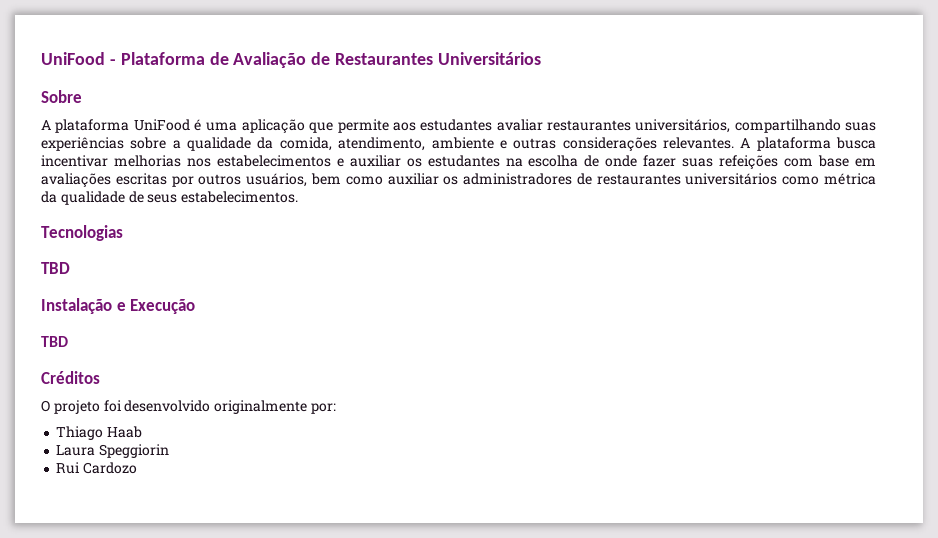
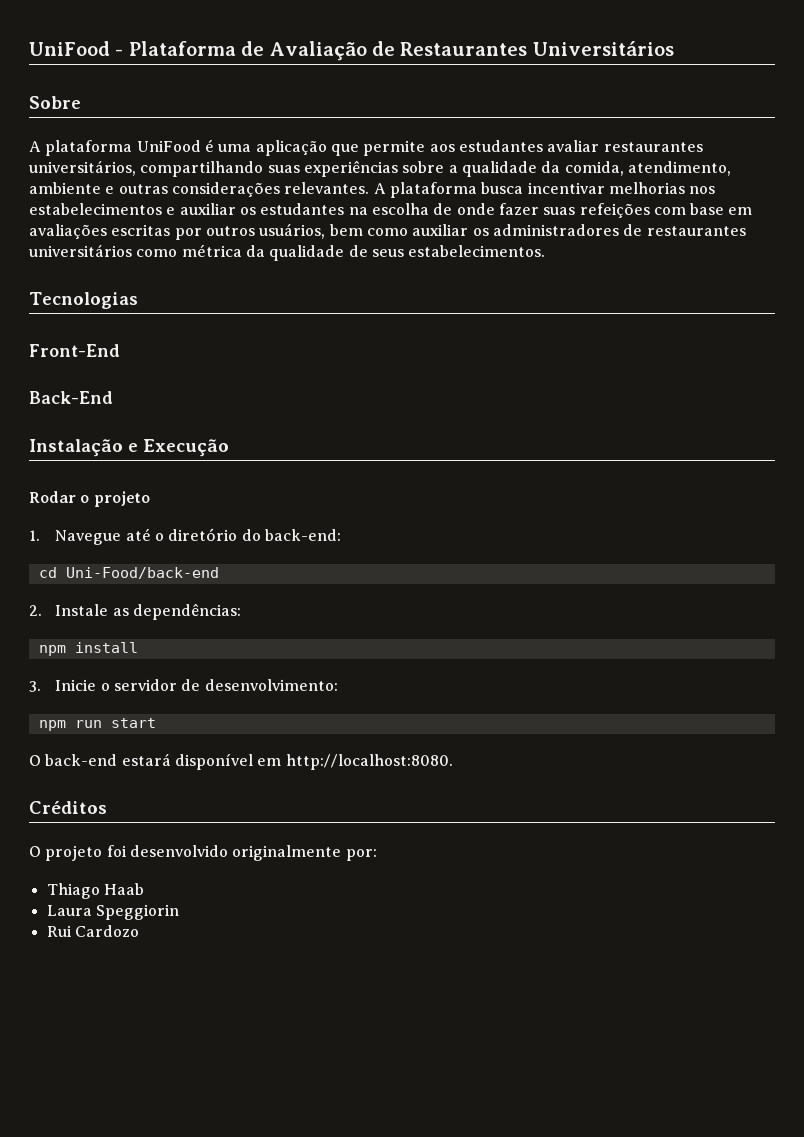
[41,262,70,274] TBD -> [29,344,120,357] [29,391,113,404] Front-End // Back-End
[41,336,68,347] TBD -> [29,491,150,507] [29,528,341,545] [38,567,219,579] [29,603,241,620] [38,642,138,656] [29,679,338,692] [38,718,156,731] [29,753,453,770] Rodar o projeto // 1. Navegue até o diretório do back-end: // cd Uni-Food/back-end // 2. Instale as dependências: // npm install // 3. Inicie o servidor de desenvolvimento: // npm run start // O back-end estará disponível em http://localhost:8080.

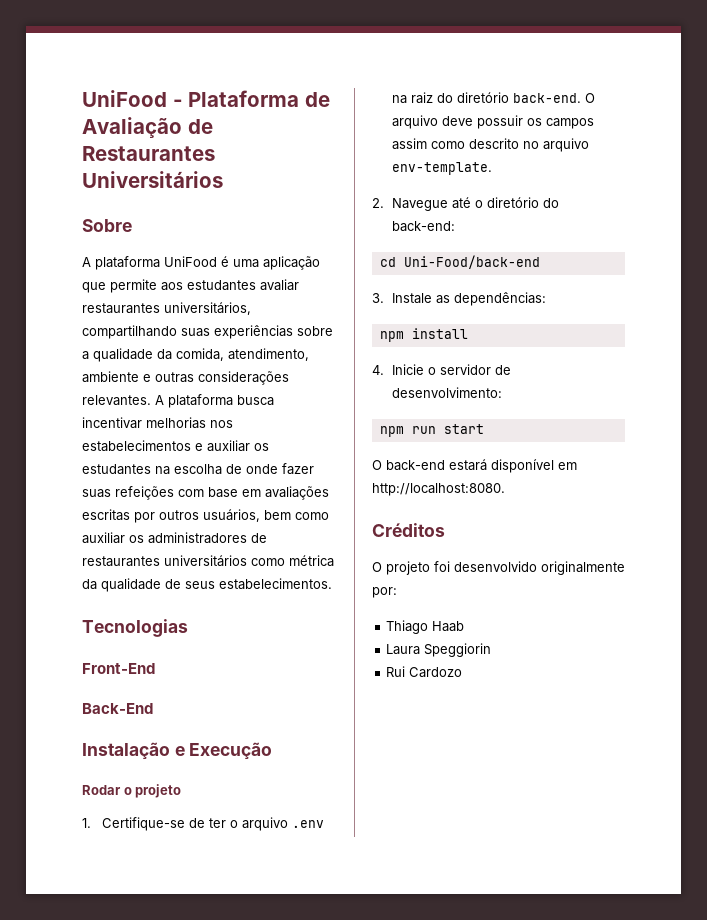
(40, 535) none -> [102,817,325,831] [392,92,596,104] [392,115,595,129] [392,138,590,152] [392,162,493,175] [372,198,384,208] Certifique-se de ter o arquivo .env na raiz do diretório back-end. O arquivo deve possuir os campos assim como descrito no arquivo env-template. // 2.
[29,605,42,616] 2. -> [372,293,384,303] 3.
[29,681,41,692] 3. -> [372,365,384,375] 4.

